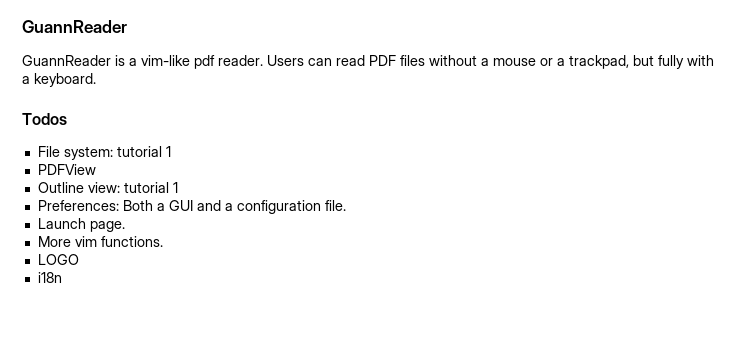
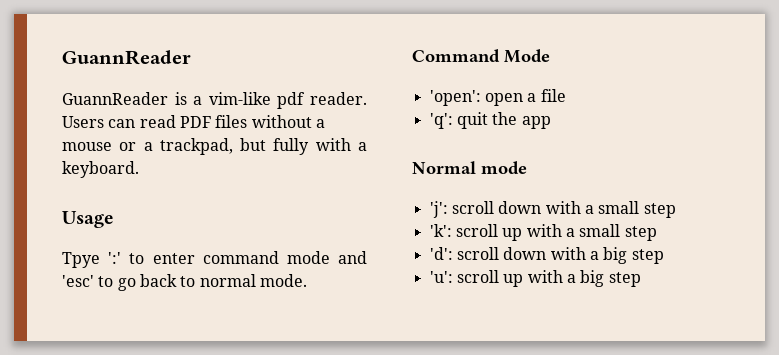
[22,113,67,125] [37,146,171,160] [37,164,96,175] [37,182,178,193] [37,200,346,214] [37,218,125,232] [37,236,163,247] [37,254,79,265] [37,272,62,283] Todos // File system: tutorial 1 // PDFView // Outline view: tutorial 1 // Preferences: Both a GUI and a configuration file. // Launch page. // More vim functions. // LOGO // i18n -> [62,211,114,228] [62,251,367,268] [62,274,307,291] [412,49,550,63] [429,89,566,106] [429,112,551,129] [412,161,527,175] [429,201,676,218] [429,224,657,241] [429,247,664,264] [429,270,641,287] Usage // Tpye ':' to enter command mode and 'esc' to go back to normal mode. // Command Mode // 'open': open a file // 'q': quit the app // Normal mode // 'j': scroll down with a small step // 'k': scroll up with a small step // 'd': scroll down with a big step // 'u': scroll up with a big step

